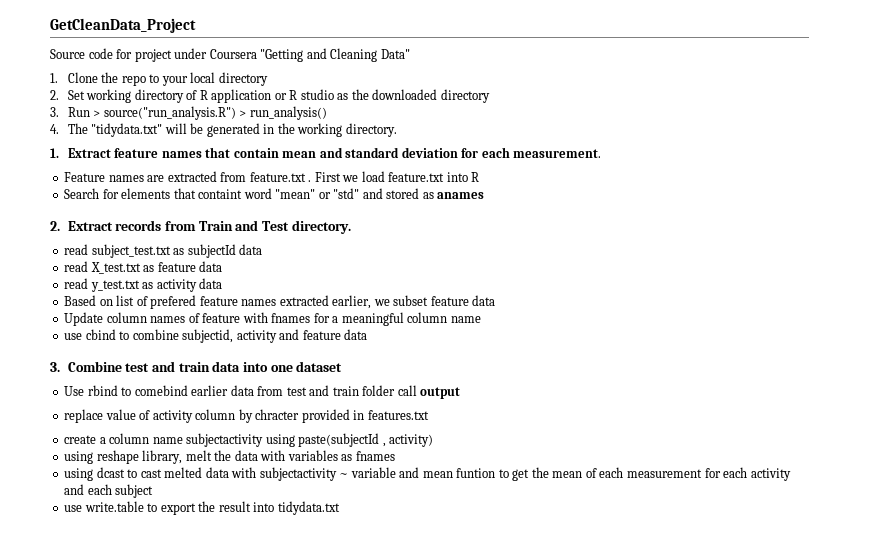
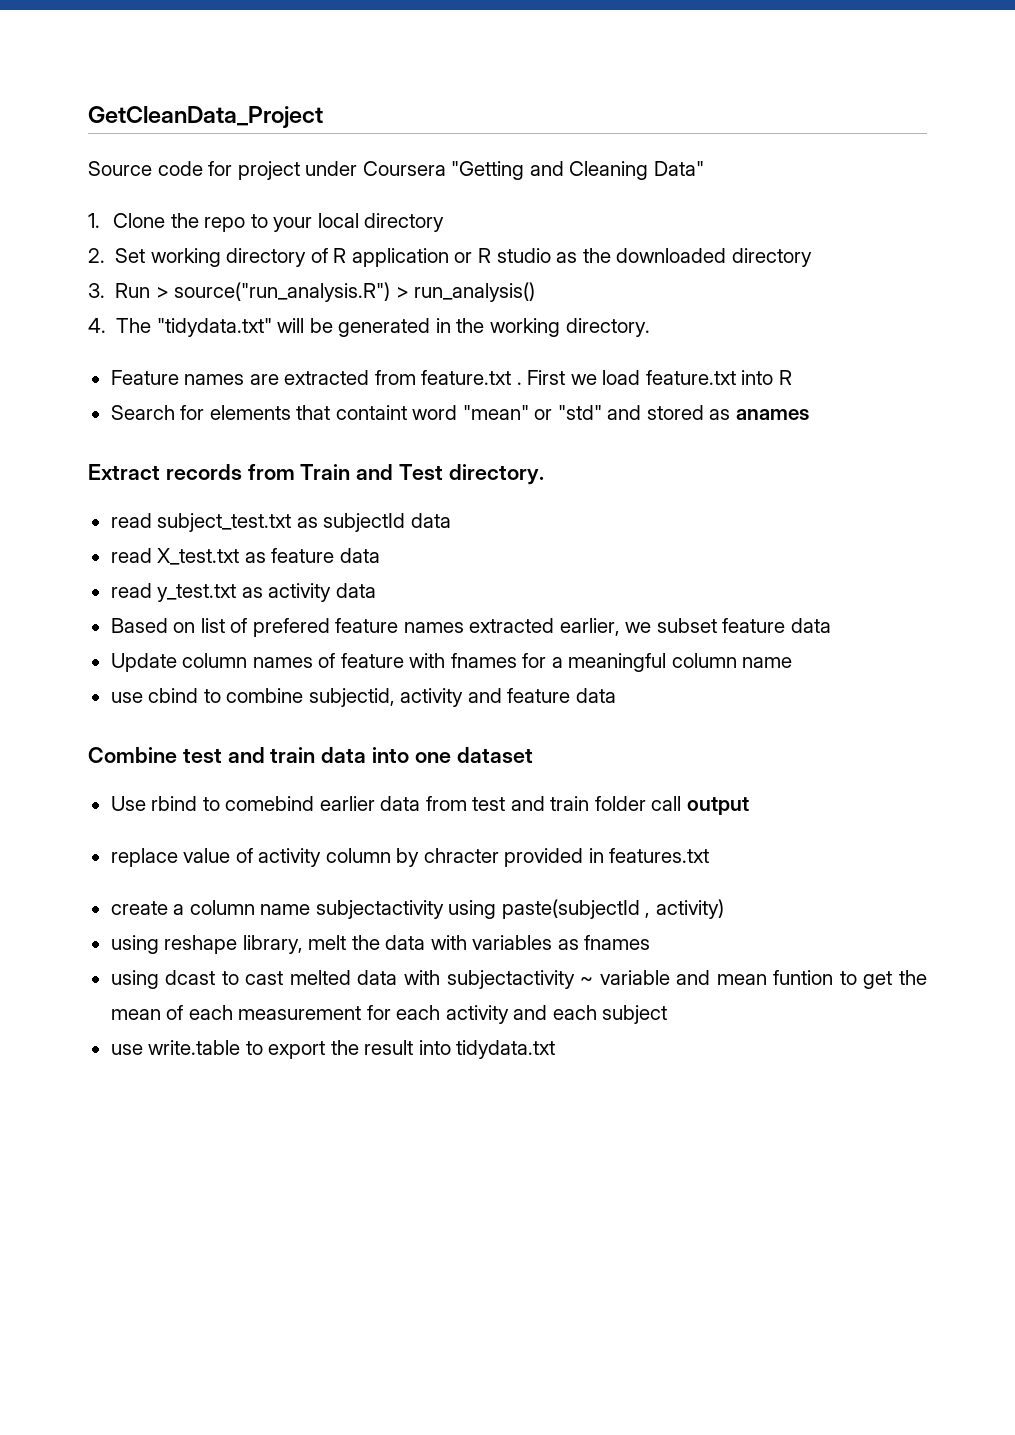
[50,147,602,158] // 1. Extract feature names that contain mean and standard deviation for each measurement. -> (650, 327) none
[50,221,60,231] 2. -> (809, 414) none
[50,362,60,372] 3. -> (616, 695) none

